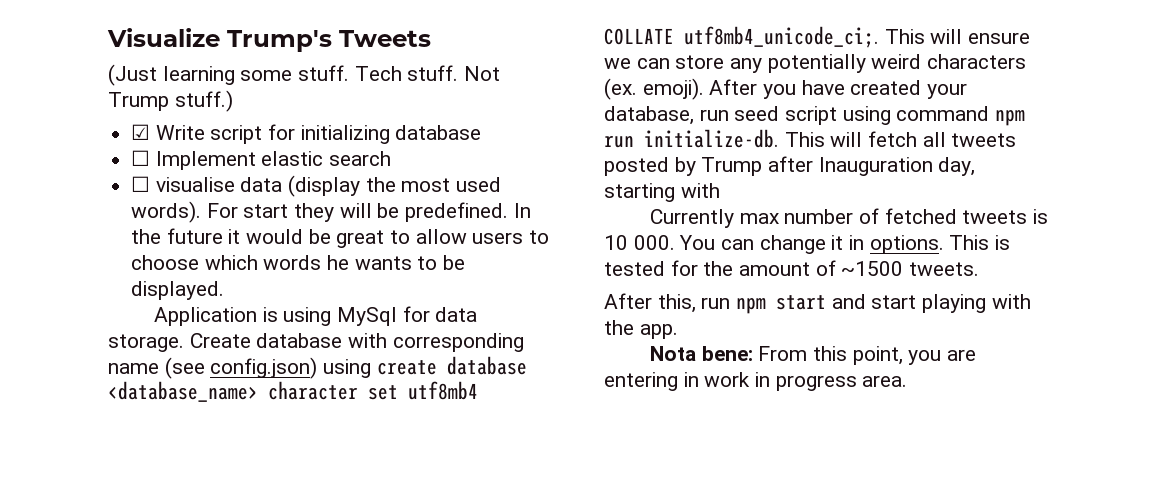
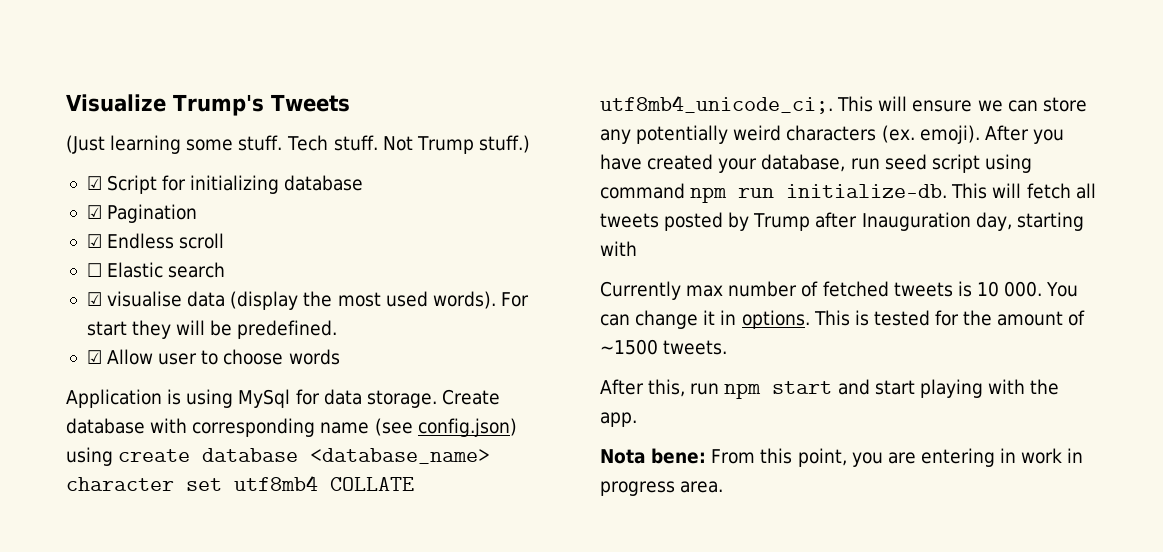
[155,125,263,144] Write script -> [107,175,158,194] Script
[131,150,324,170] // ☐ Implement elastic -> [86,204,198,223] [86,233,225,249] [86,262,164,278] // ☑ Pagination // ☑ Endless scroll // ☐ Elastic
[131,176,151,192] ☐ -> [86,292,102,306] ☑
[513,203,531,218] [131,228,524,248] In the future it would be great to allow users -> [86,349,198,365] // ☑ Allow user
[204,255,258,270] which -> (284, 357) none
[327,255,466,270] [131,281,225,300] he wants to be displayed. -> (340, 357) none

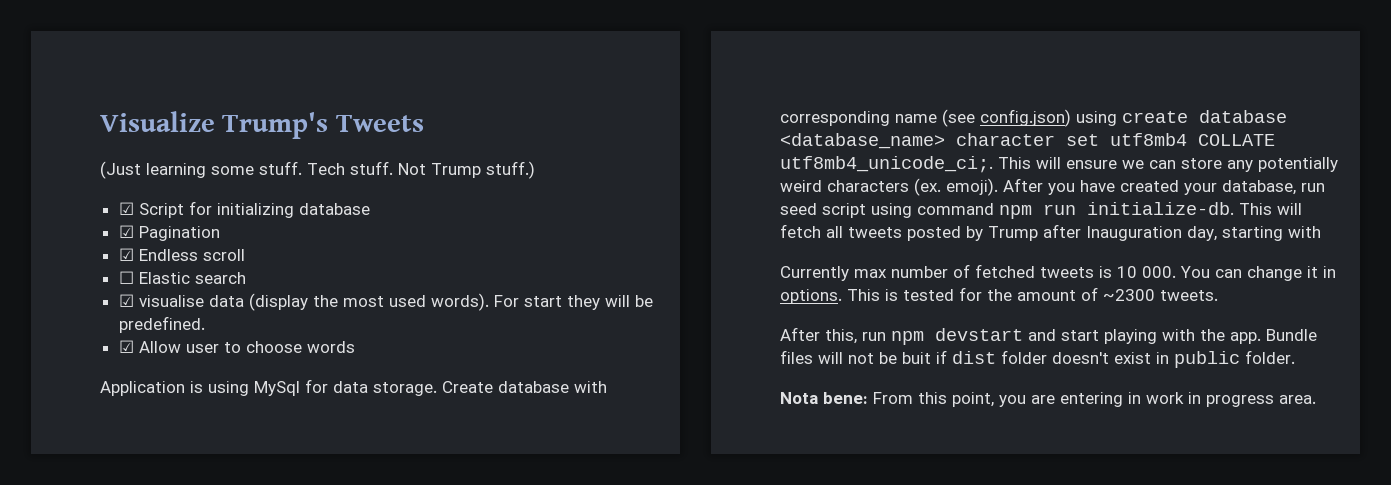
[600,339,658,355] ~1500 -> [1103,289,1155,301] ~2300
[772,381,833,394] start -> [935,328,1023,341] devstart
(637, 419) none -> [1266,329,1317,341] [780,350,1295,368] Bundle files will not be buit if dist folder doesn't exist in public folder.

